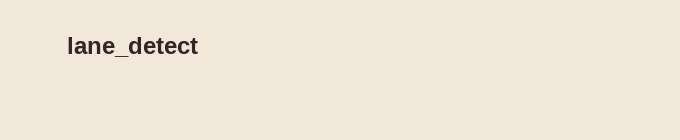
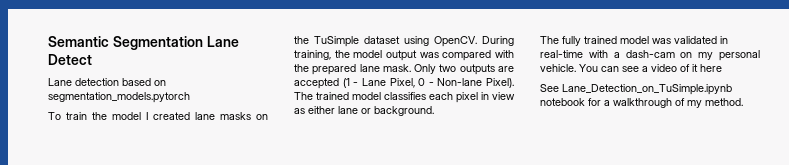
[67,37,198,57] lane_detect -> [48,36,239,50] [48,54,92,65] [48,78,166,86] [48,92,190,103] [48,112,268,120] [294,36,514,47] [294,50,514,61] [294,64,514,75] [294,78,514,89] [294,92,515,103] [294,106,434,116] [540,36,728,46] [540,50,760,61] [540,64,722,72] [540,84,732,95] [540,98,743,108] Semantic Segmentation Lane Detect // Lane detection based on segmentation_models.pytorch // To train the model I created lane masks on the TuSimple dataset using OpenCV. During training, the model output was compared with the prepared lane mask. Only two outputs are accepted (1 - Lane Pixel, 0 - Non-lane Pixel). The trained model classifies each pixel in view as either lane or background. // The fully trained model was validated in real-time with a dash-cam on my personal vehicle. You can see a video of it here // See Lane_Detection_on_TuSimple.ipynb notebook for a walkthrough of my method.

